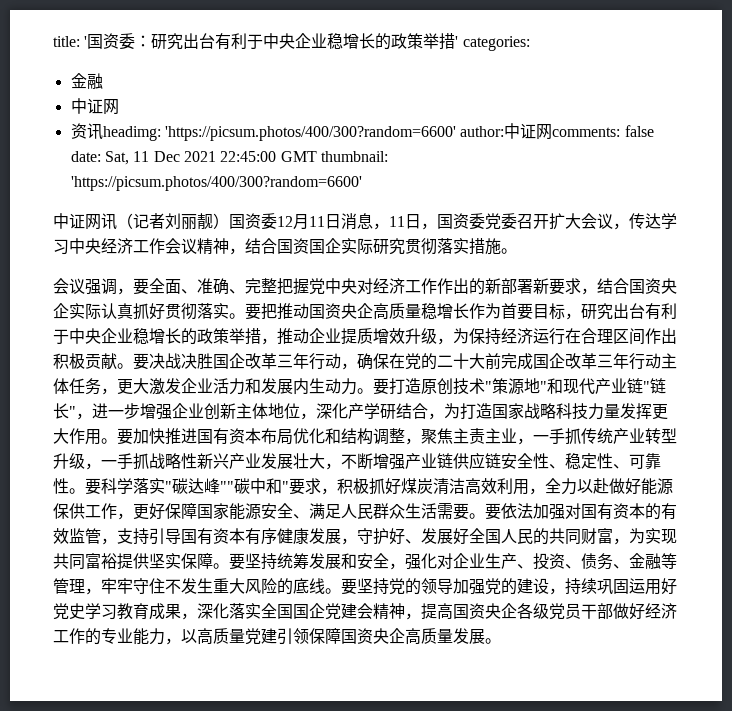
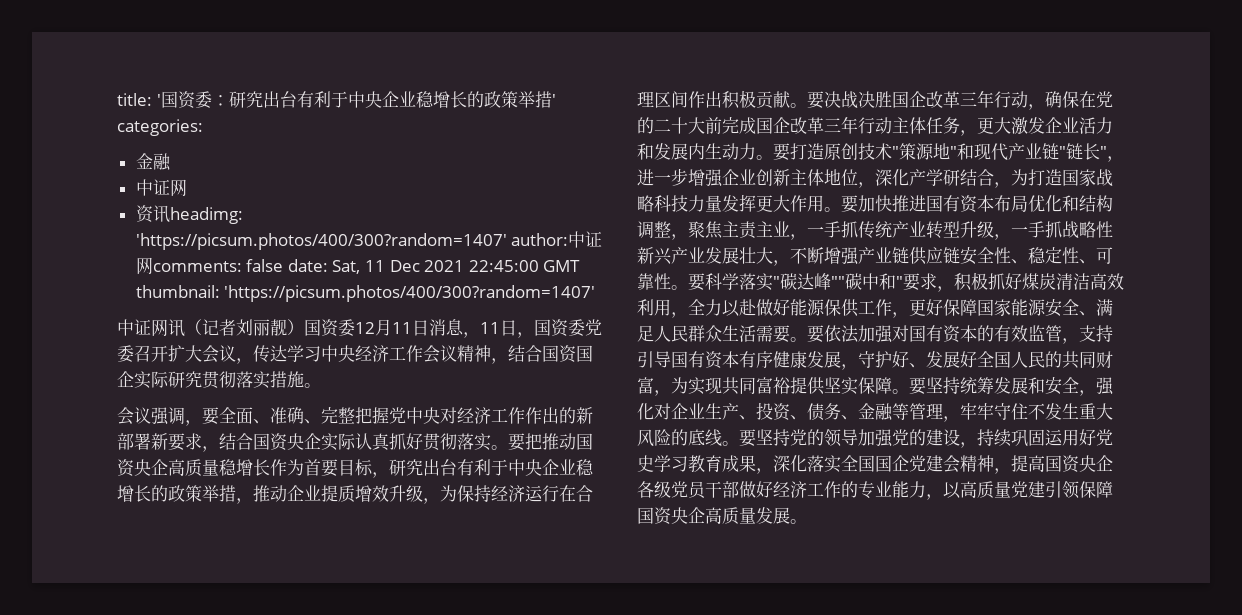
[164,126,456,141] 'https://picsum.photos/400/300?random=6600' -> [135,233,507,250] 'https://picsum.photos/400/300?random=1407'
[70,176,362,191] 'https://picsum.photos/400/300?random=6600' -> [224,285,596,302] 'https://picsum.photos/400/300?random=1407'

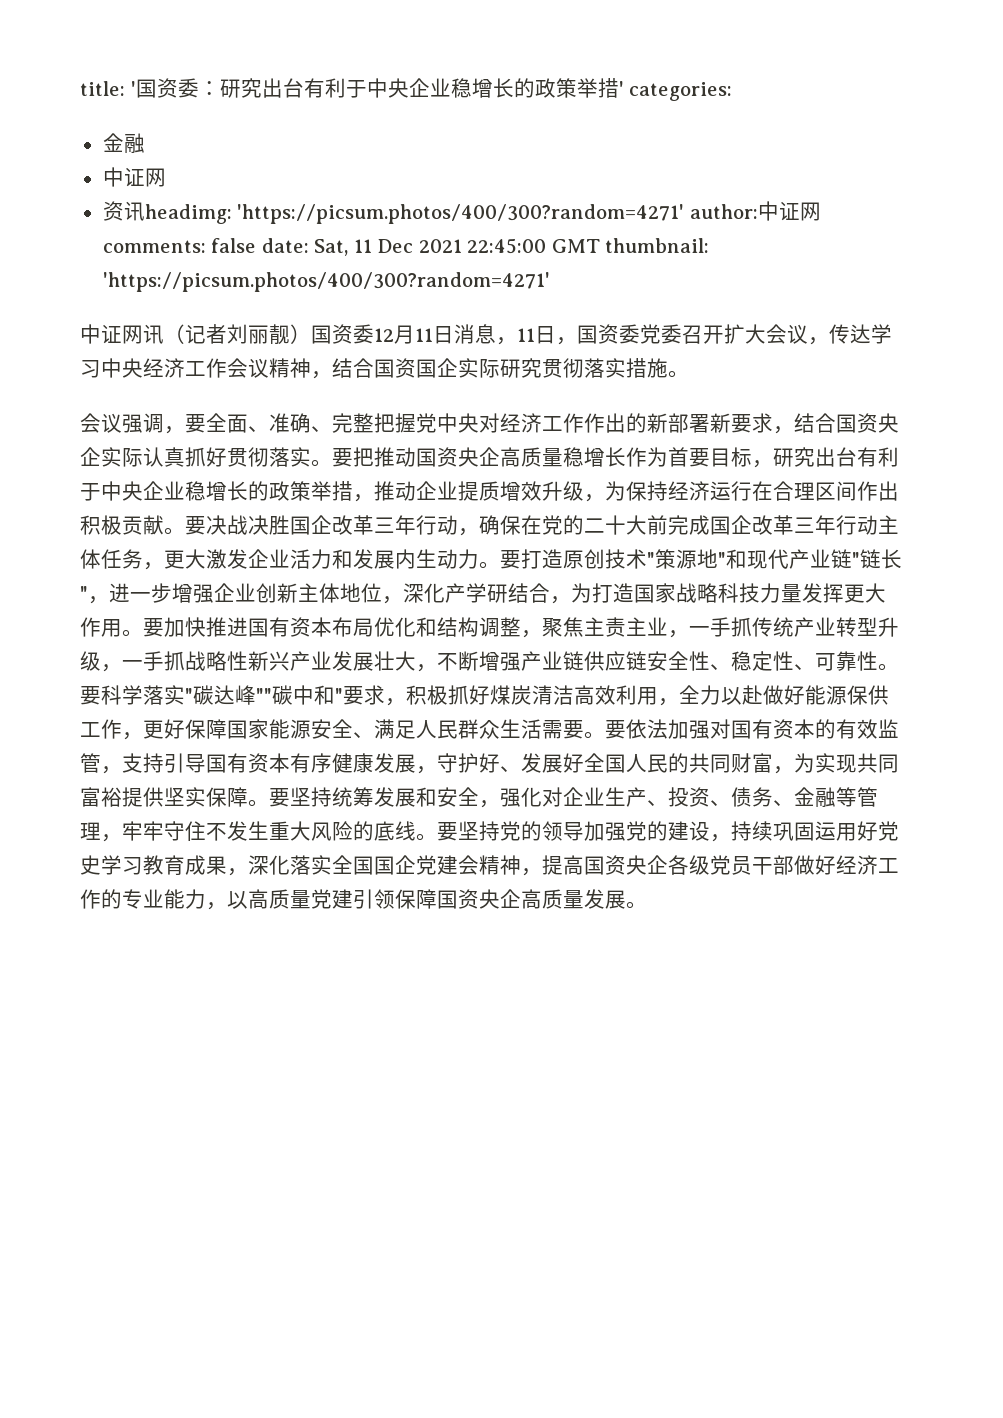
[135,233,507,250] 'https://picsum.photos/400/300?random=1407' -> [237,204,685,224] 'https://picsum.photos/400/300?random=4271'
[224,285,596,302] 'https://picsum.photos/400/300?random=1407' -> [102,272,550,292] 'https://picsum.photos/400/300?random=4271'

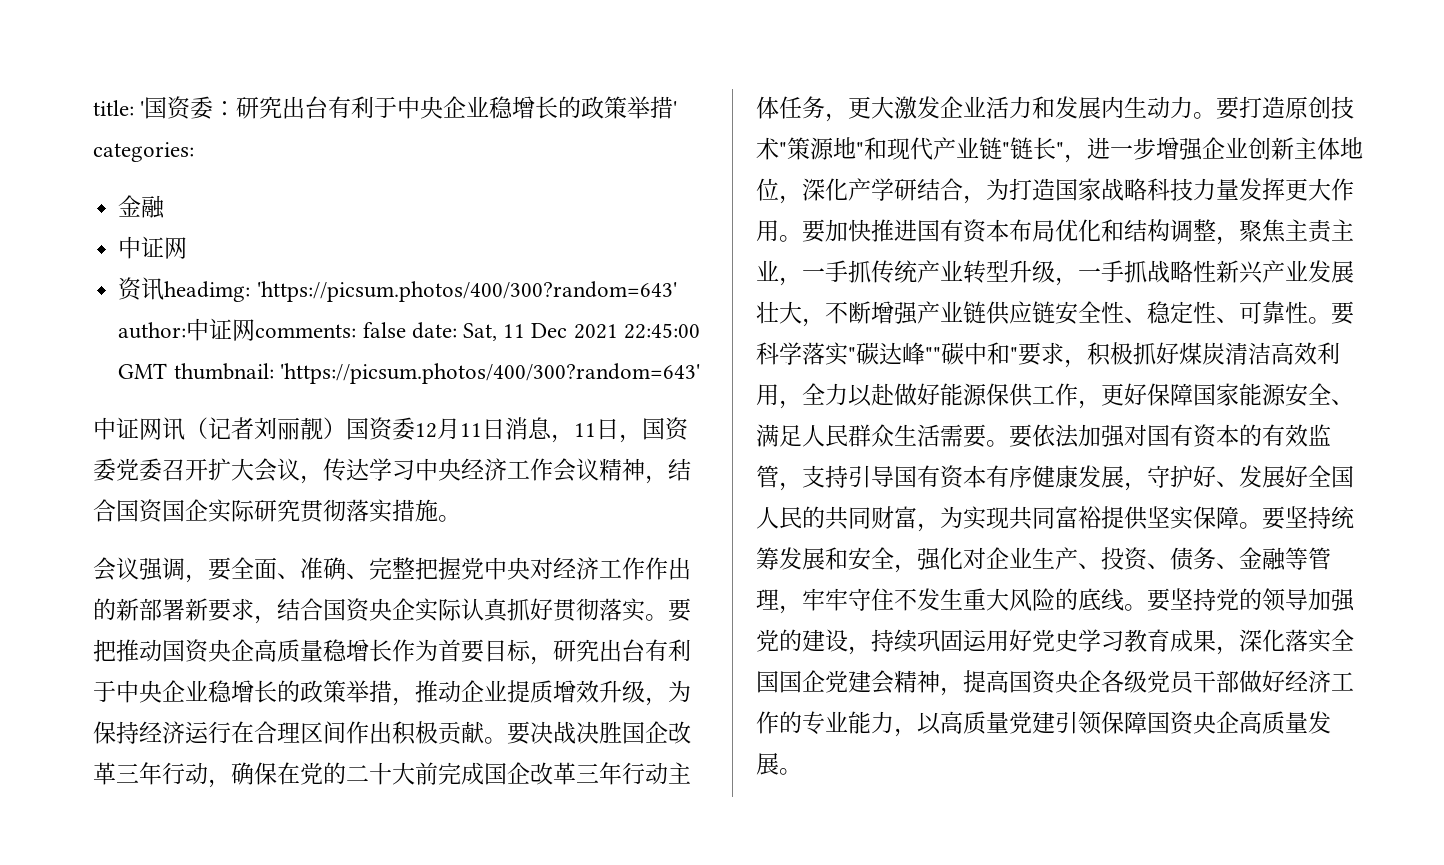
[237,204,685,224] 'https://picsum.photos/400/300?random=4271' -> [256,281,677,302] 'https://picsum.photos/400/300?random=643'
[102,272,550,292] 'https://picsum.photos/400/300?random=4271' -> [279,363,700,384] 'https://picsum.photos/400/300?random=643'

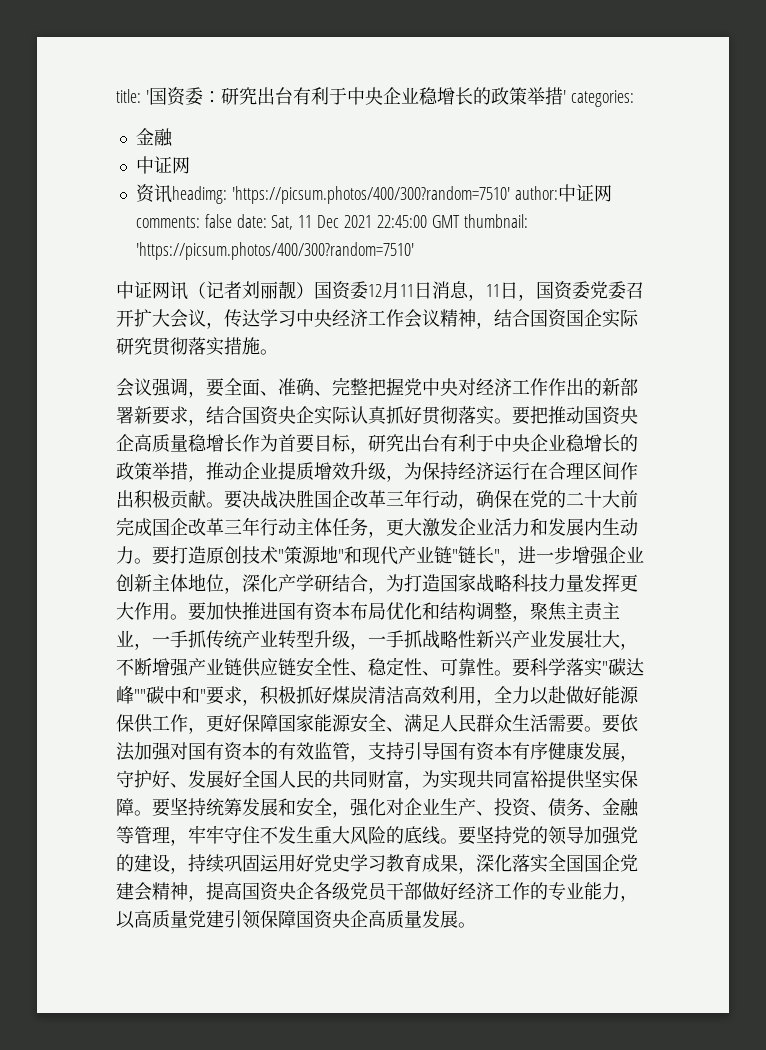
[256,281,677,302] 'https://picsum.photos/400/300?random=643' -> [231,186,510,204] 'https://picsum.photos/400/300?random=7510'
[279,363,700,384] 'https://picsum.photos/400/300?random=643' -> [135,242,414,260] 'https://picsum.photos/400/300?random=7510'

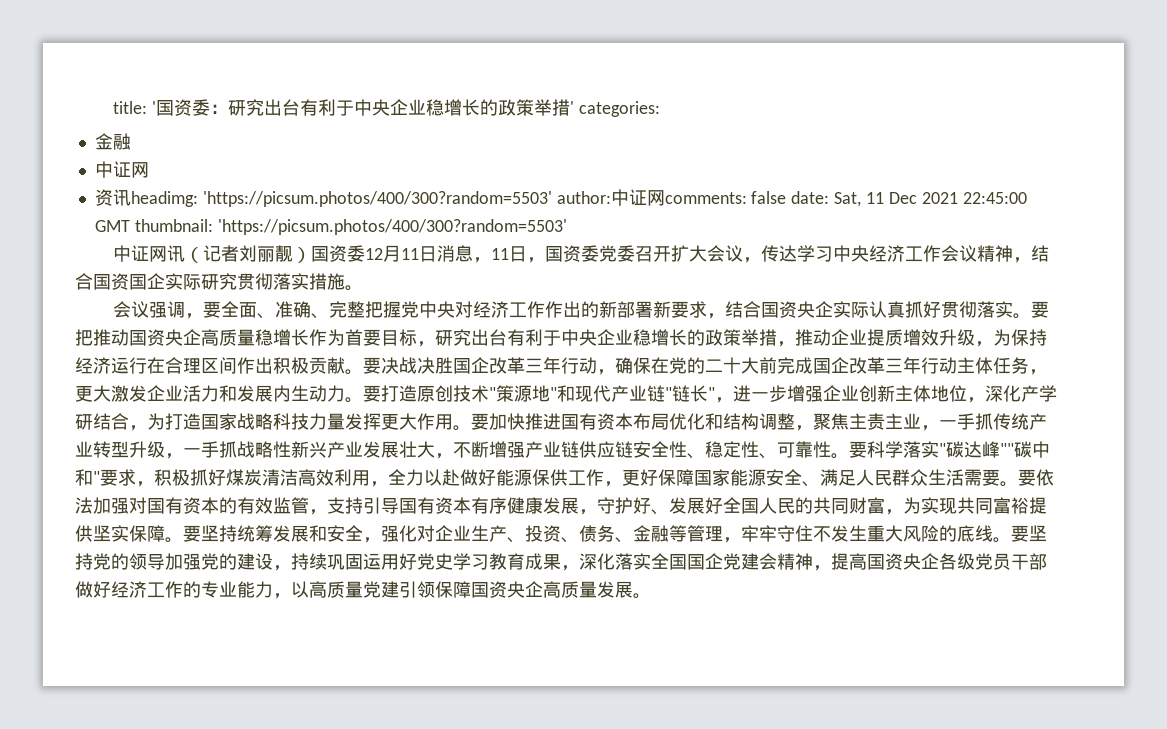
[231,186,510,204] 'https://picsum.photos/400/300?random=7510' -> [202,191,552,207] 'https://picsum.photos/400/300?random=5503'
[135,242,414,260] 'https://picsum.photos/400/300?random=7510' -> [217,219,567,235] 'https://picsum.photos/400/300?random=5503'

